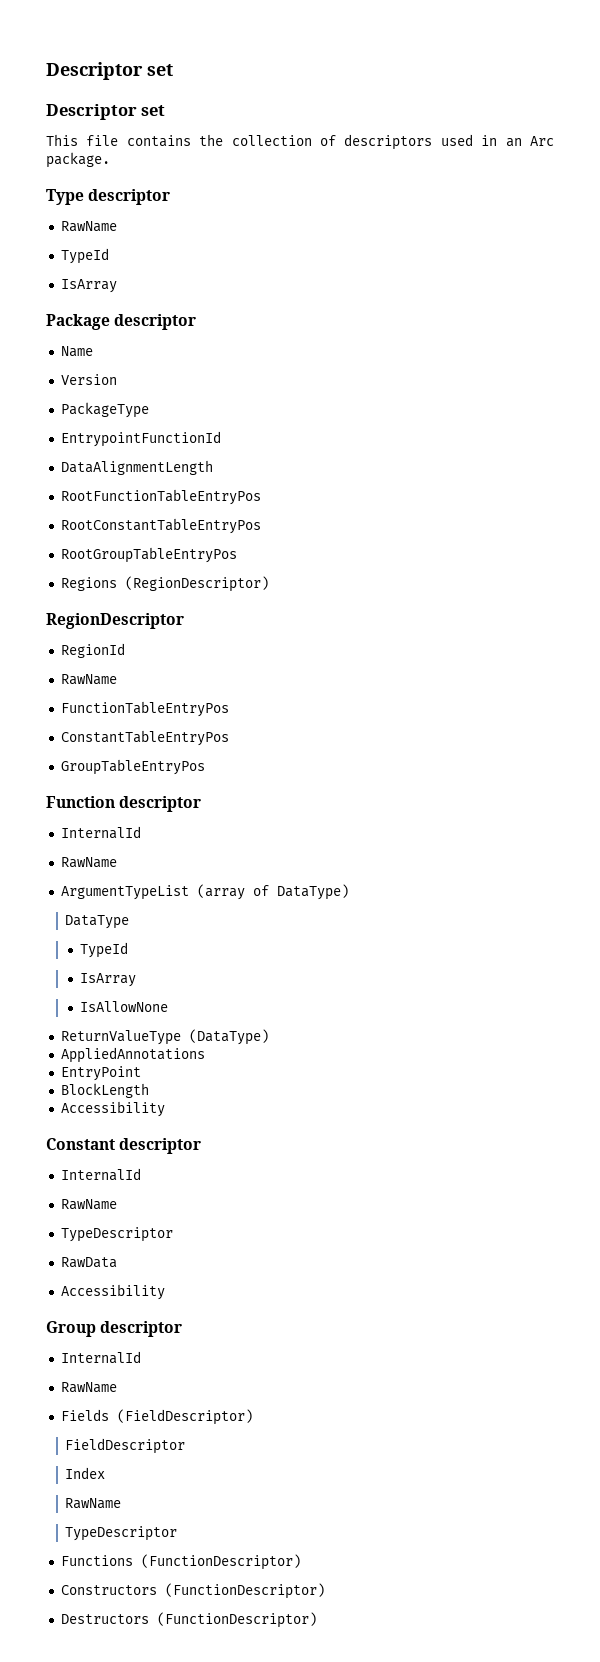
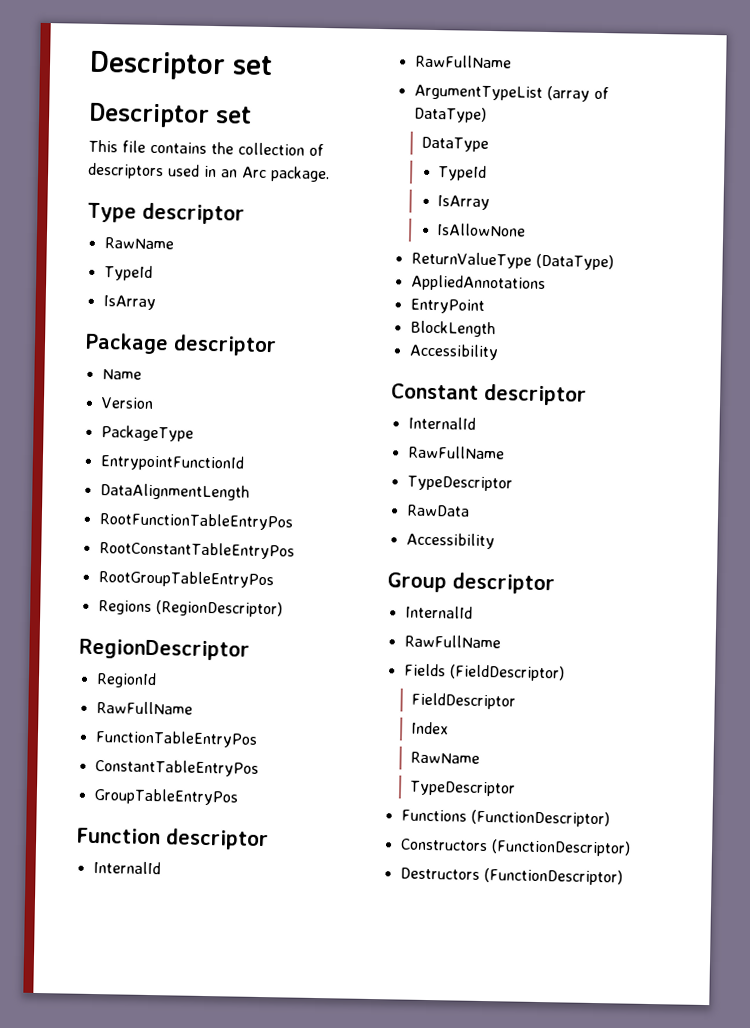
[60,674,117,685] RawName -> [95,701,193,715] RawFullName
[60,857,117,868] RawName -> [414,54,512,69] RawFullName
[60,1199,117,1210] RawName -> [407,445,505,460] RawFullName
[60,1382,117,1393] RawName -> [403,634,501,649] RawFullName

